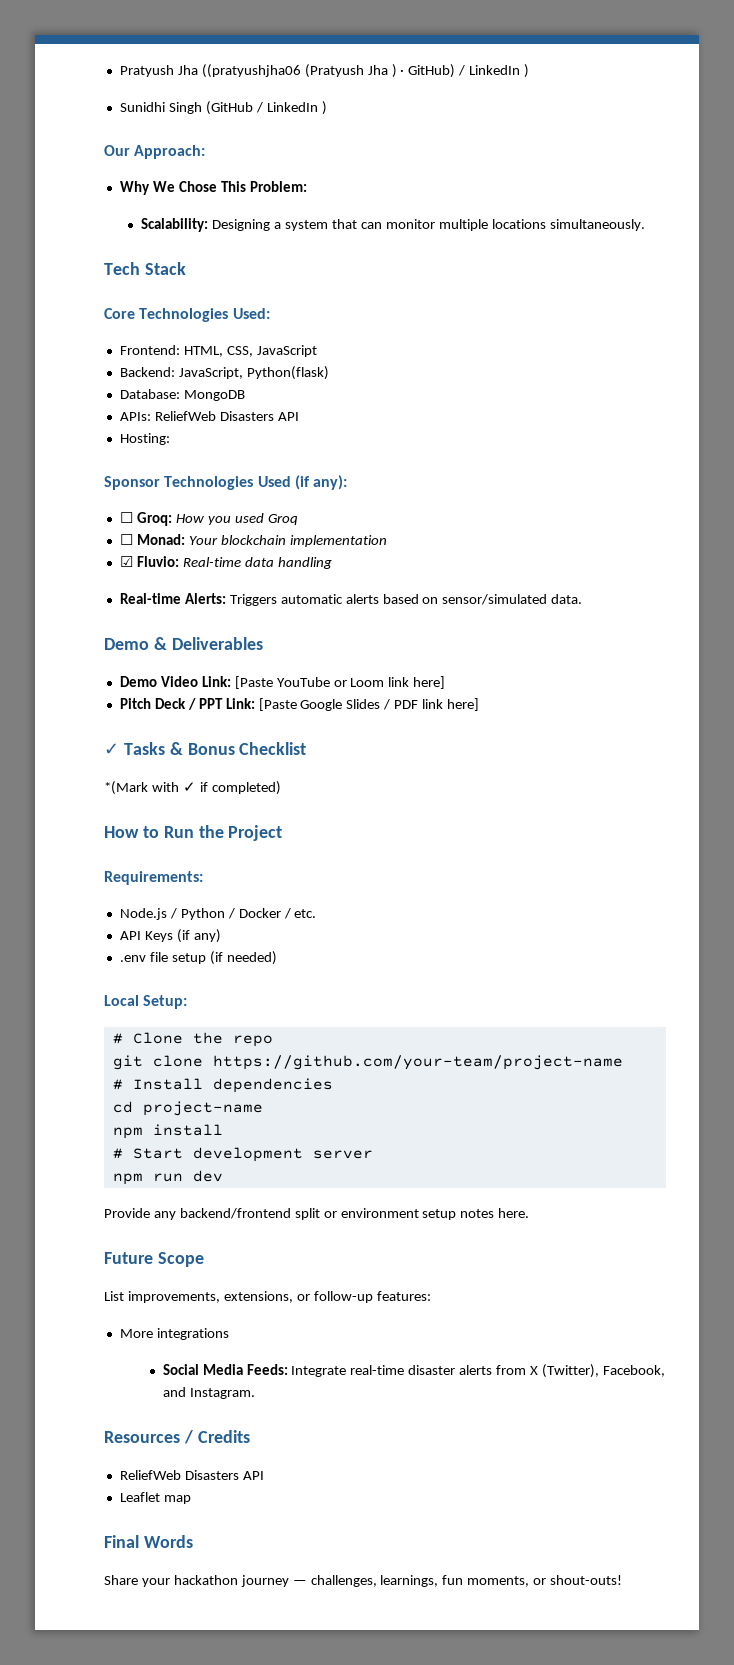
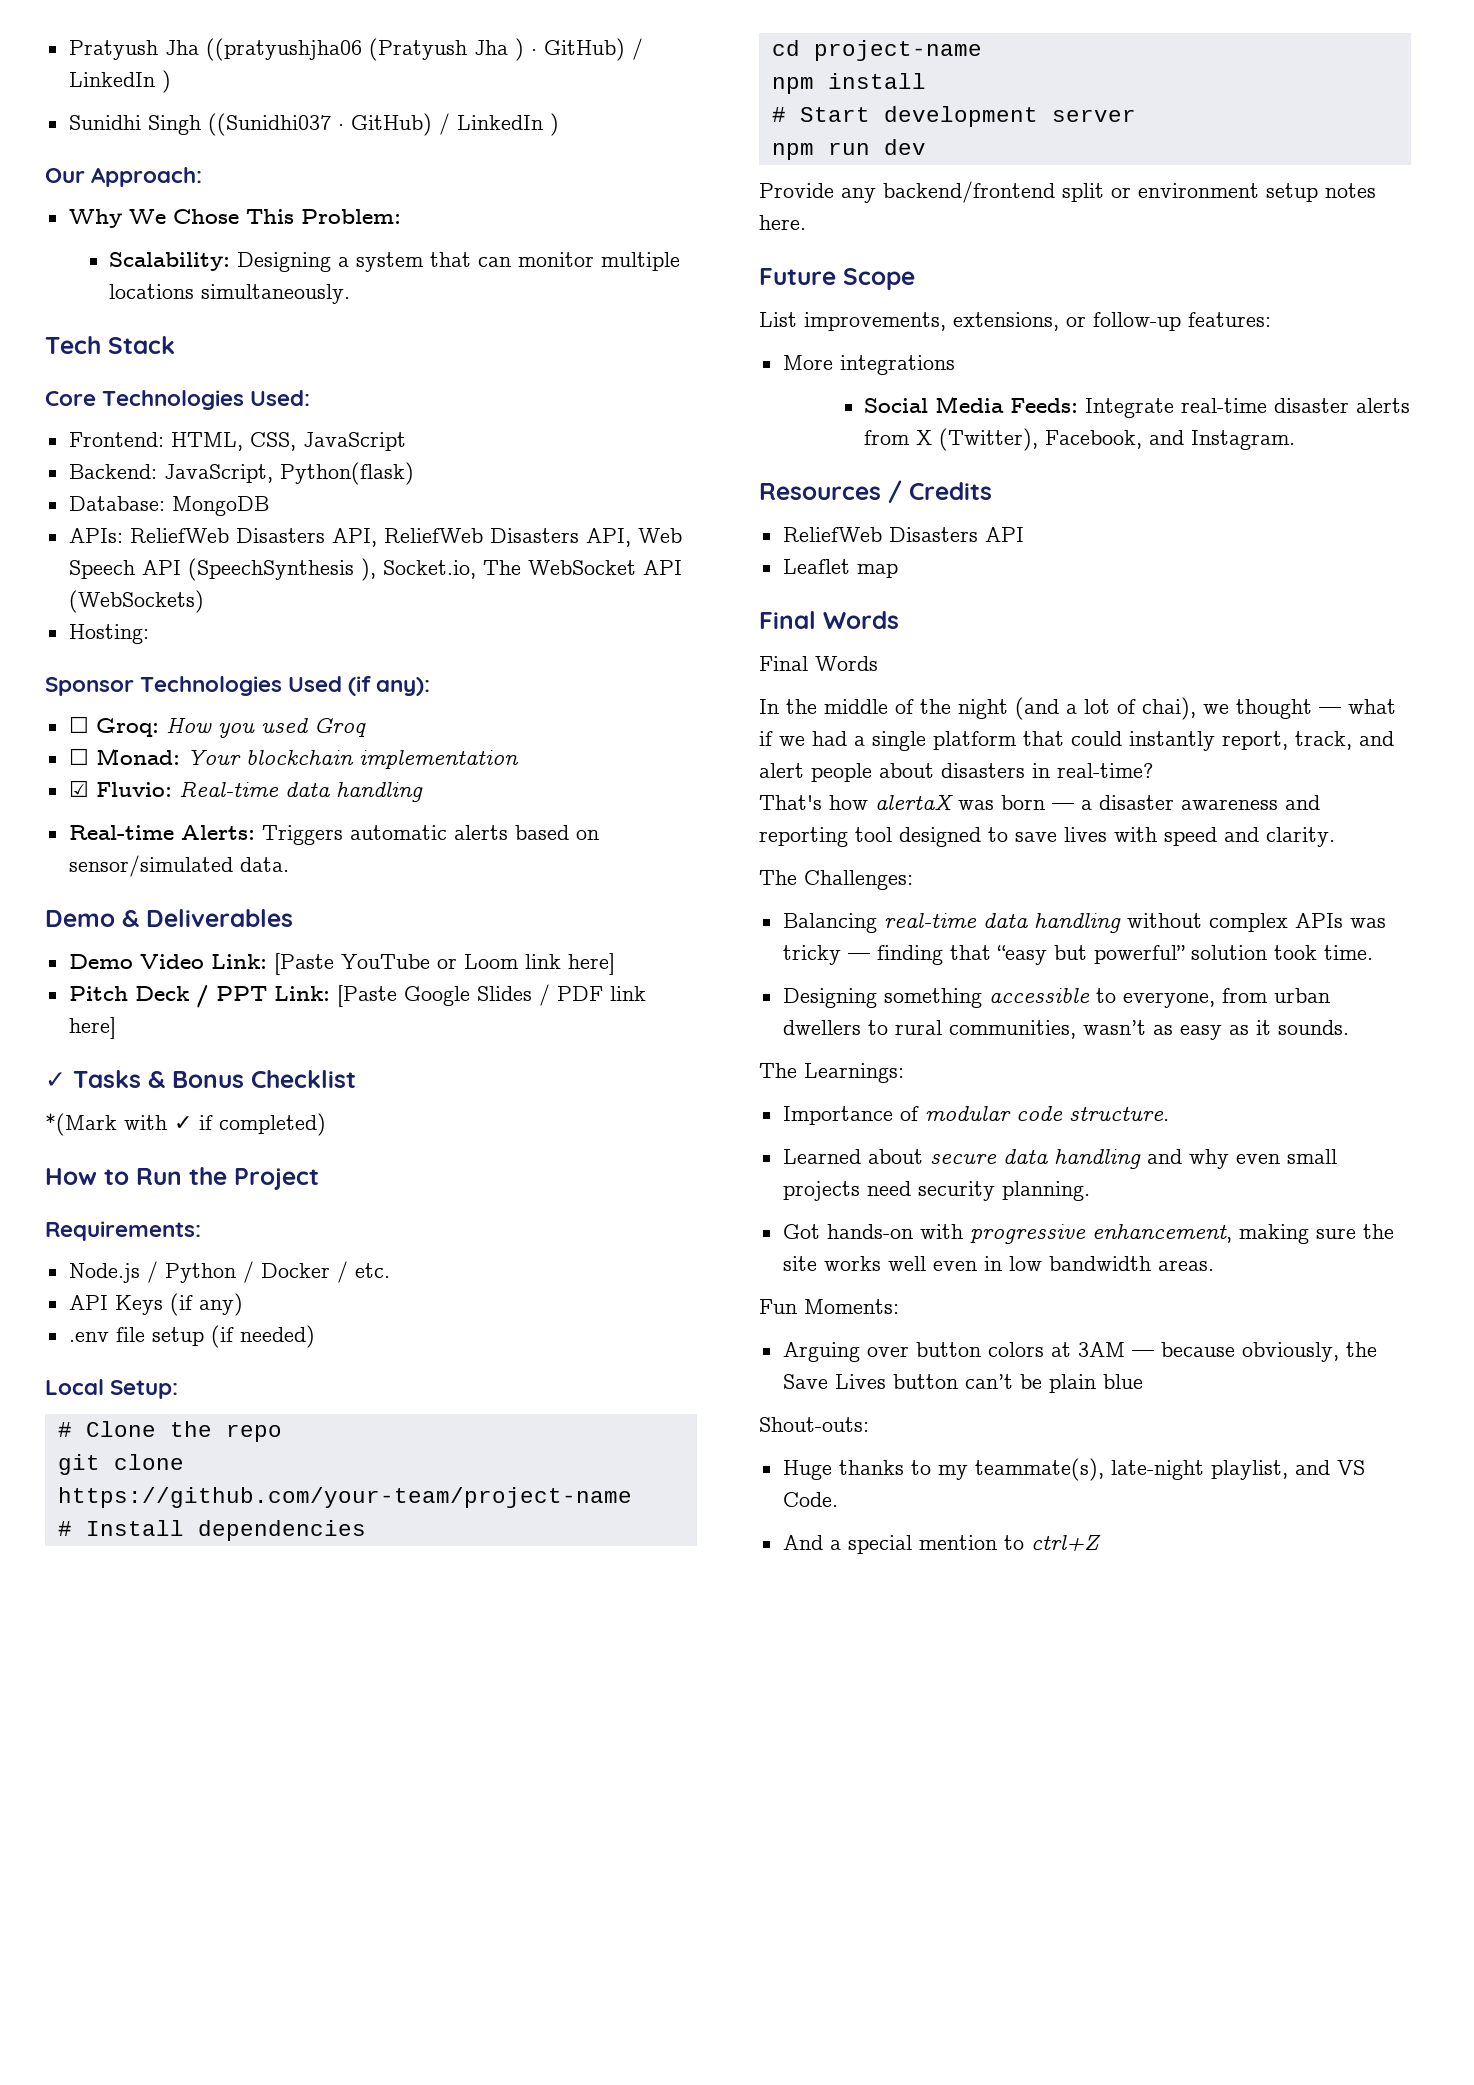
[205,101,253,115] (GitHub -> [207,113,432,136] ((Sunidhi037 · GitHub)
[277,412,299,421] API -> [331,528,682,547] [68,558,682,581] [68,590,204,613] API, ReliefWeb Disasters API, Web Speech API (SpeechSynthesis ), Socket.io, The WebSocket API (WebSockets)
[104,1575,623,1587] Share your hackathon journey — challenges, learnings, fun moments, or shout-outs! -> [759,656,878,671] [759,697,1396,720] [759,731,1394,751] [759,763,1153,782] [759,794,1320,810] [759,827,1335,847] [759,870,913,890] [782,913,1386,933] [782,945,1373,965] [782,988,1330,1008] [782,1020,1349,1040] [759,1063,904,1083] [782,1106,1169,1125] [782,1149,1337,1169] [782,1181,1090,1201] [782,1224,1394,1244] [782,1256,1214,1271] [759,1299,899,1314] [782,1342,1377,1362] [782,1374,1143,1393] [759,1417,869,1432] [782,1458,1365,1481] [782,1492,838,1507] [782,1535,1101,1554] Final Words // In the middle of the night (and a lot of chai), we thought — what if we had a single platform that could instantly report, track, and alert people about disasters in real-time? // That's how alertaX was born — a disaster awareness and reporting tool designed to save lives with speed and clarity. // The Challenges: // Balancing real-time data handling without complex APIs was tricky — finding that “easy but powerful” solution took time. // Designing something accessible to everyone, from urban dwellers to rural communities, wasn’t as easy as it sounds. // The Learnings: // Importance of modular code structure. // Learned about secure data handling and why even small projects need security planning. // Got hands-on with progressive enhancement, making sure the site works well even in low bandwidth areas. // Fun Moments: // Arguing over button colors at 3AM — because obviously, the Save Lives button can’t be plain blue // Shout-outs: // Huge thanks to my teammate(s), late-night playlist, and VS Code. // And a special mention to ctrl+Z

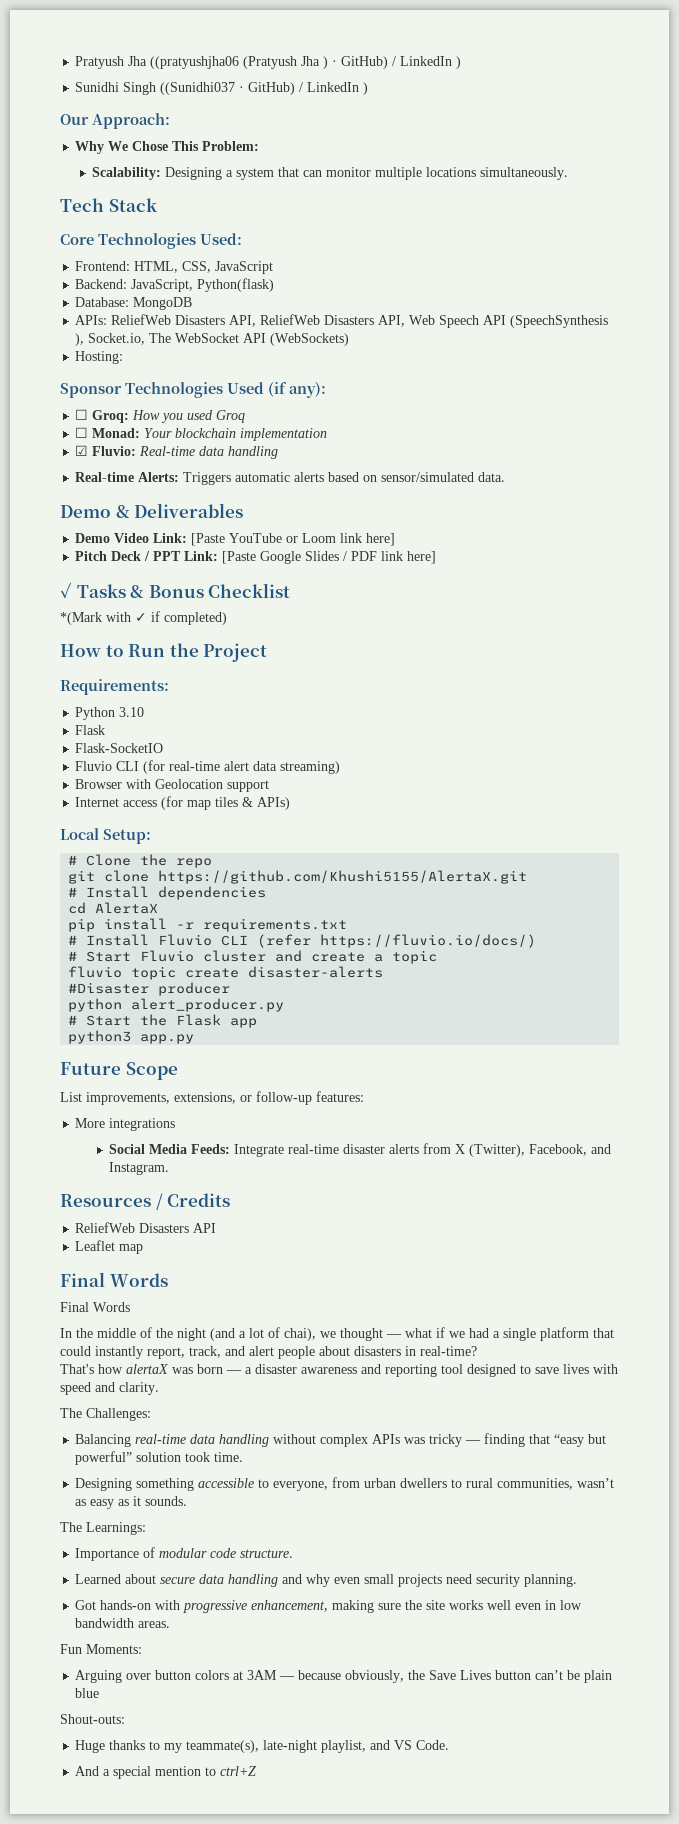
[68,1261,390,1283] [68,1293,243,1316] [68,1325,315,1348] Node.js / Python / Docker / etc. // API Keys (if any) // .env file setup (if needed) -> [75,707,145,720] [75,725,106,735] [75,743,164,753] [75,760,341,774] [75,779,270,792] [75,796,291,810] Python 3.10 // Flask // Flask-SocketIO // Fluvio CLI (for real-time alert data streaming) // Browser with Geolocation support // Internet access (for map tiles & APIs)
[57,1487,632,1508] https://github.com/your-team/project-name -> [158,870,528,884] https://github.com/Khushi5155/AlertaX.git
[813,40,982,61] [771,77,814,94] project-name // npm -> [95,902,159,914] [68,918,96,932] AlertaX // pip
[771,106,1136,127] [771,139,926,160] [759,181,1376,203] [759,215,806,230] // # Start development server // npm run dev // Provide any backend/frontend split or environment setup notes here. -> [176,918,348,932] [68,934,537,948] [68,950,438,964] [68,966,384,980] [68,982,231,996] [68,998,285,1012] [68,1014,258,1028] [68,1030,195,1044] -r requirements.txt // # Install Fluvio CLI (refer https://fluvio.io/docs/) // # Start Fluvio cluster and create a topic // fluvio topic create disaster-alerts // #Disaster producer // python alert_producer.py // # Start the Flask app // python3 app.py

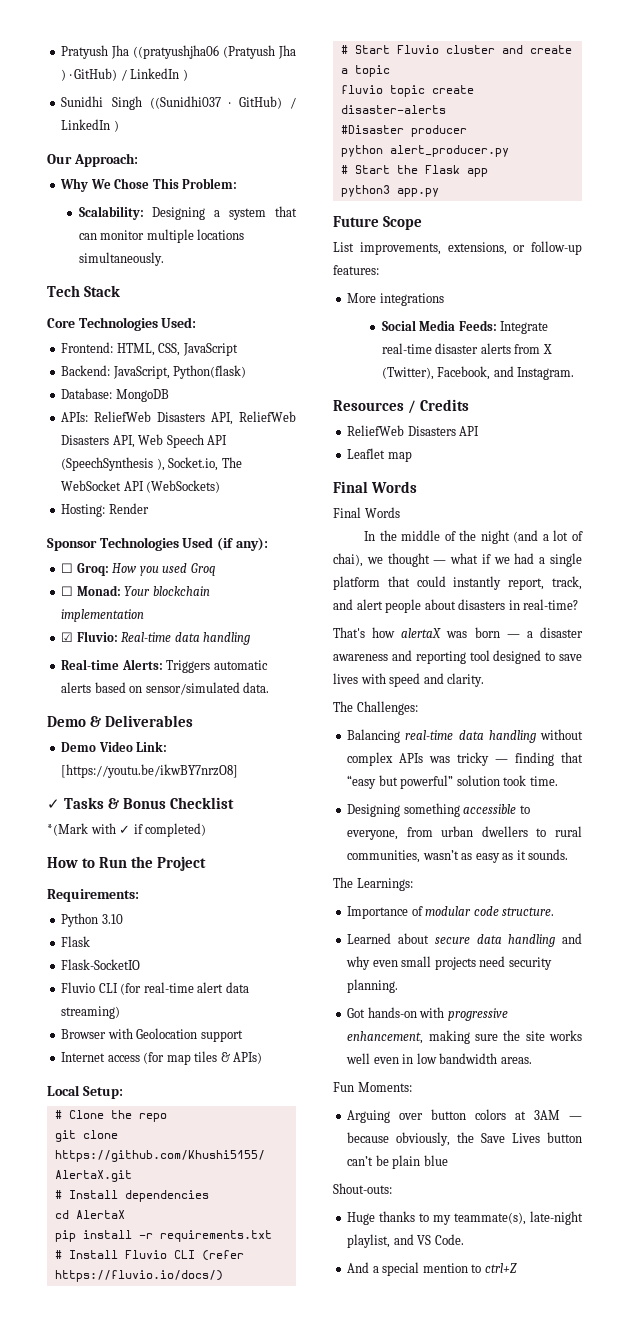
(124, 357) none -> [108,503,149,514] Render
[191,533,396,546] [75,551,437,564] [Paste YouTube or Loom link here] // Pitch Deck / PPT Link: [Paste Google Slides / PDF link here] -> [61,764,239,778] [https://youtu.be/ikwBY7nrzO8]

